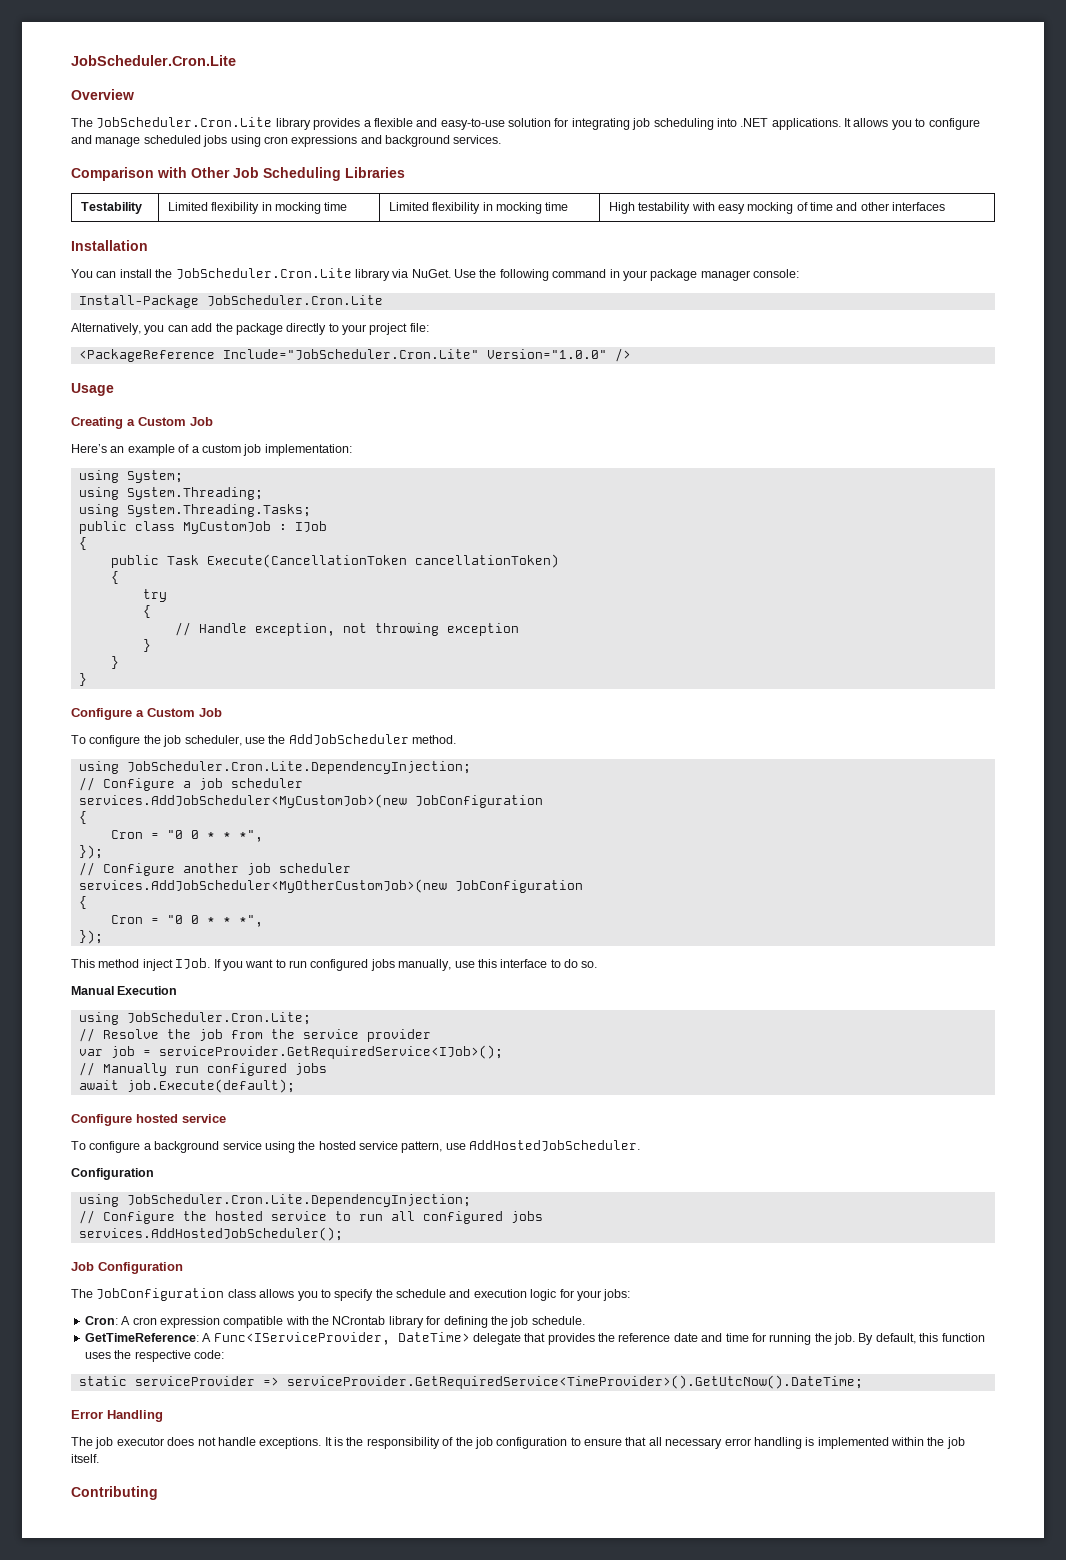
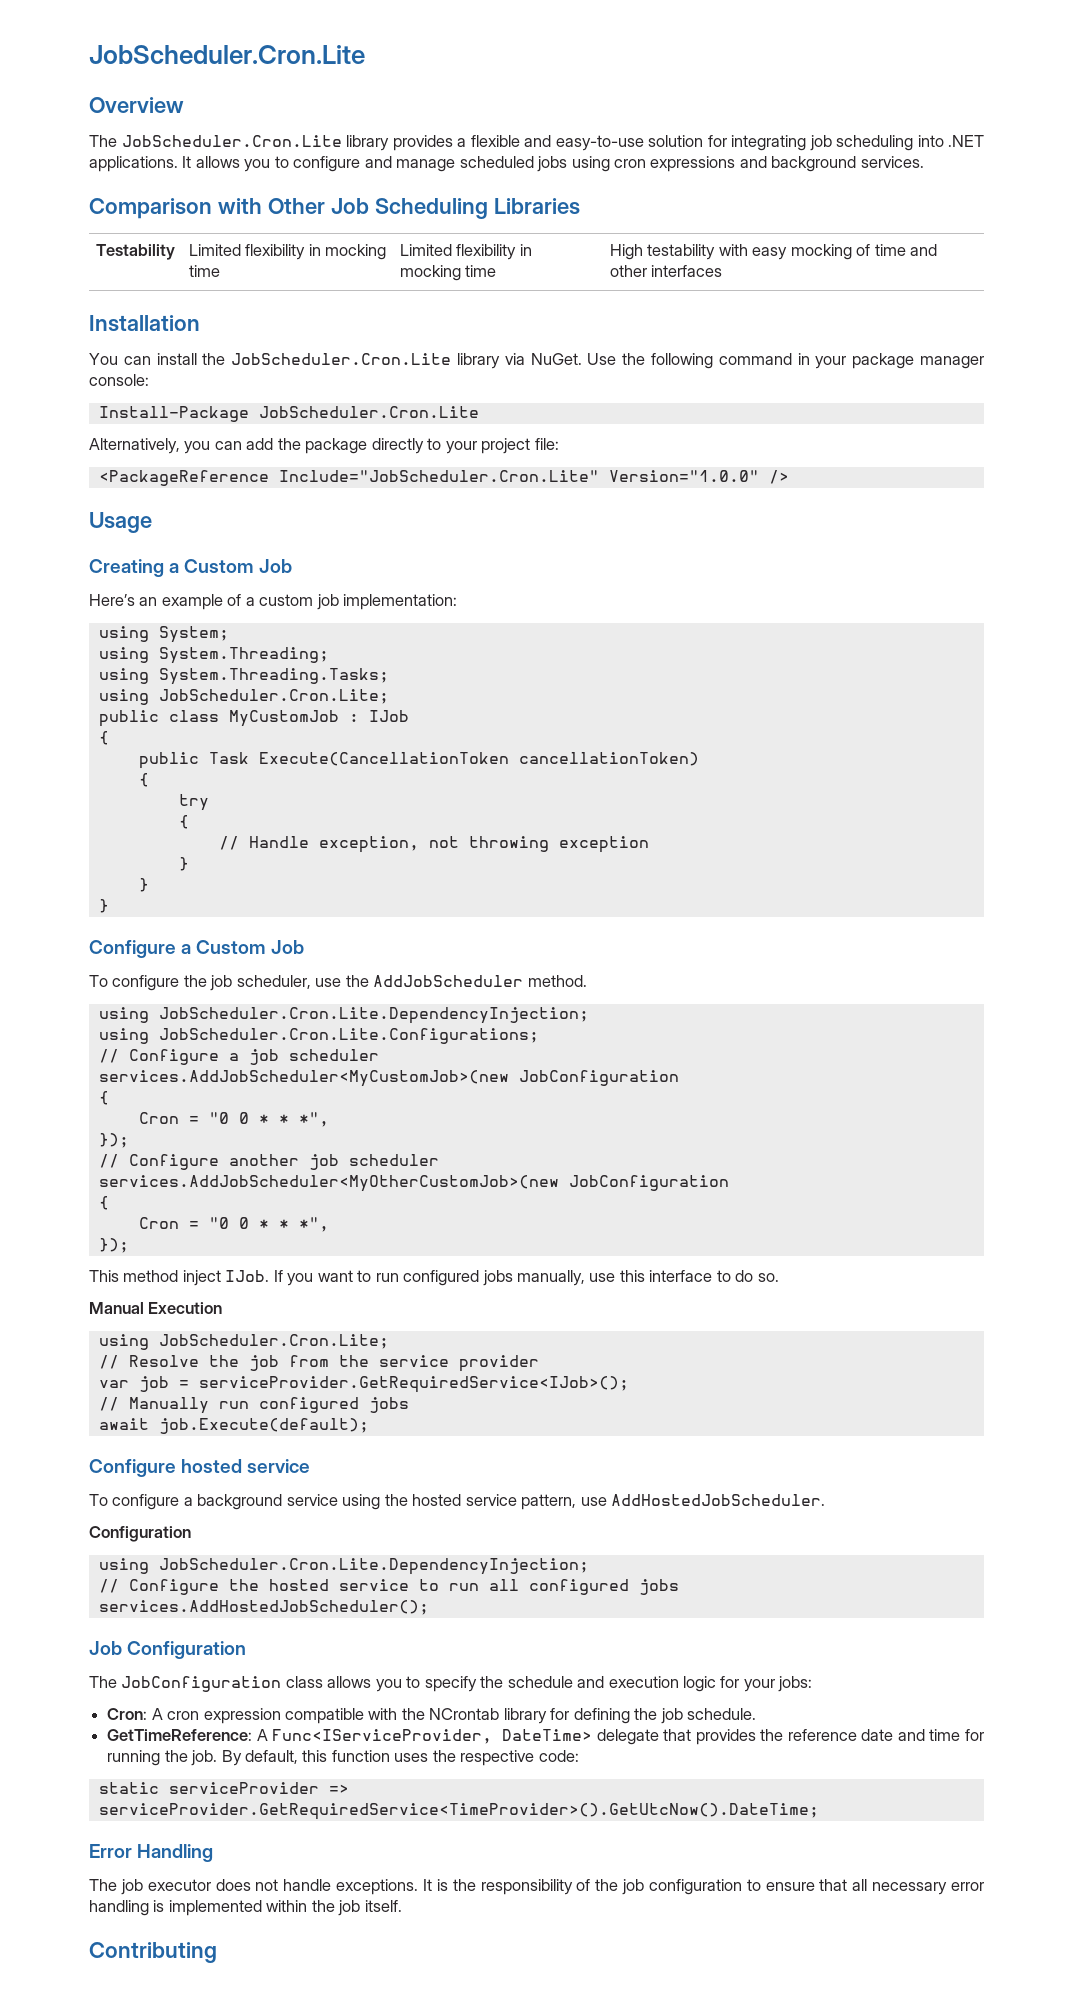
(311, 510) none -> [98,689,389,705] // using JobScheduler.Cron.Lite;
(471, 767) none -> [98,1028,539,1044] // using JobScheduler.Cron.Lite.Configurations;

